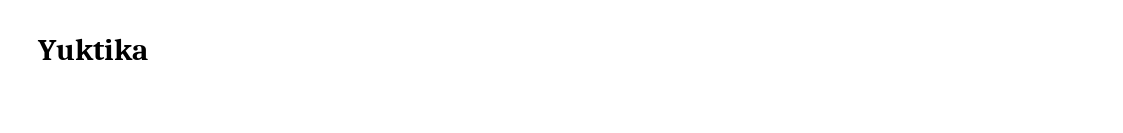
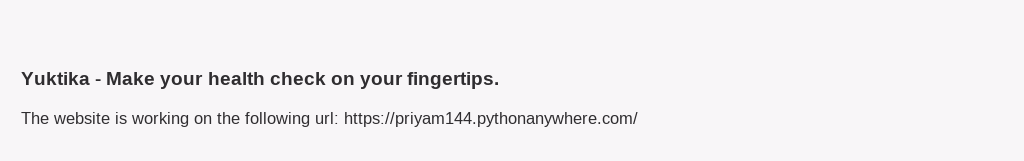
(148, 49) none -> [95,72,500,89] [21,112,638,127] - Make your health check on your fingertips. // The website is working on the following url: https://priyam144.pythonanywhere.com/

